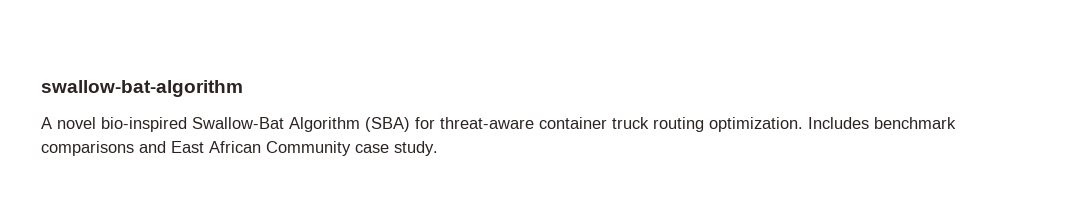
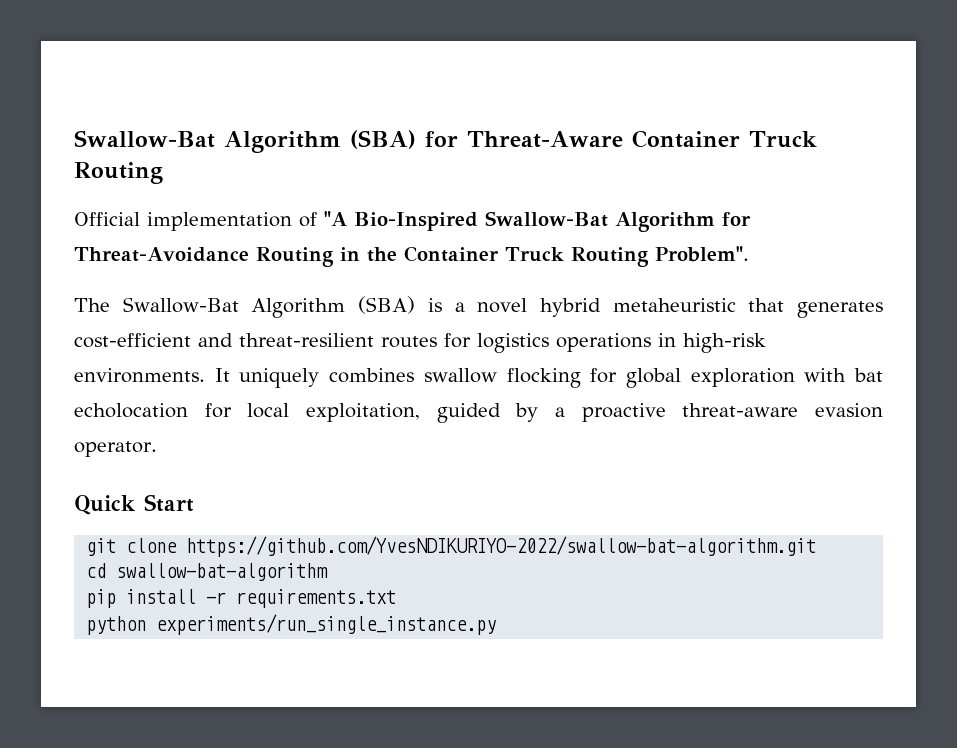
[41,80,243,97] [41,117,956,132] [41,141,438,156] swallow-bat-algorithm // A novel bio-inspired Swallow-Bat Algorithm (SBA) for threat-aware container truck routing optimization. Includes benchmark comparisons and East African Community case study. -> [74,130,817,153] [74,162,163,184] [74,211,751,232] [74,246,749,267] [74,296,883,318] [74,333,766,353] [74,368,884,388] [74,403,883,423] [74,441,157,457] [74,494,194,515] [86,536,817,557] [86,563,329,581] [86,589,397,608] [86,614,497,635] Swallow-Bat Algorithm (SBA) for Threat-Aware Container Truck Routing // Official implementation of "A Bio-Inspired Swallow-Bat Algorithm for Threat-Avoidance Routing in the Container Truck Routing Problem". // The Swallow-Bat Algorithm (SBA) is a novel hybrid metaheuristic that generates cost-efficient and threat-resilient routes for logistics operations in high-risk environments. It uniquely combines swallow flocking for global exploration with bat echolocation for local exploitation, guided by a proactive threat-aware evasion operator. // Quick Start // git clone https://github.com/YvesNDIKURIYO-2022/swallow-bat-algorithm.git // cd swallow-bat-algorithm // pip install -r requirements.txt // python experiments/run_single_instance.py

